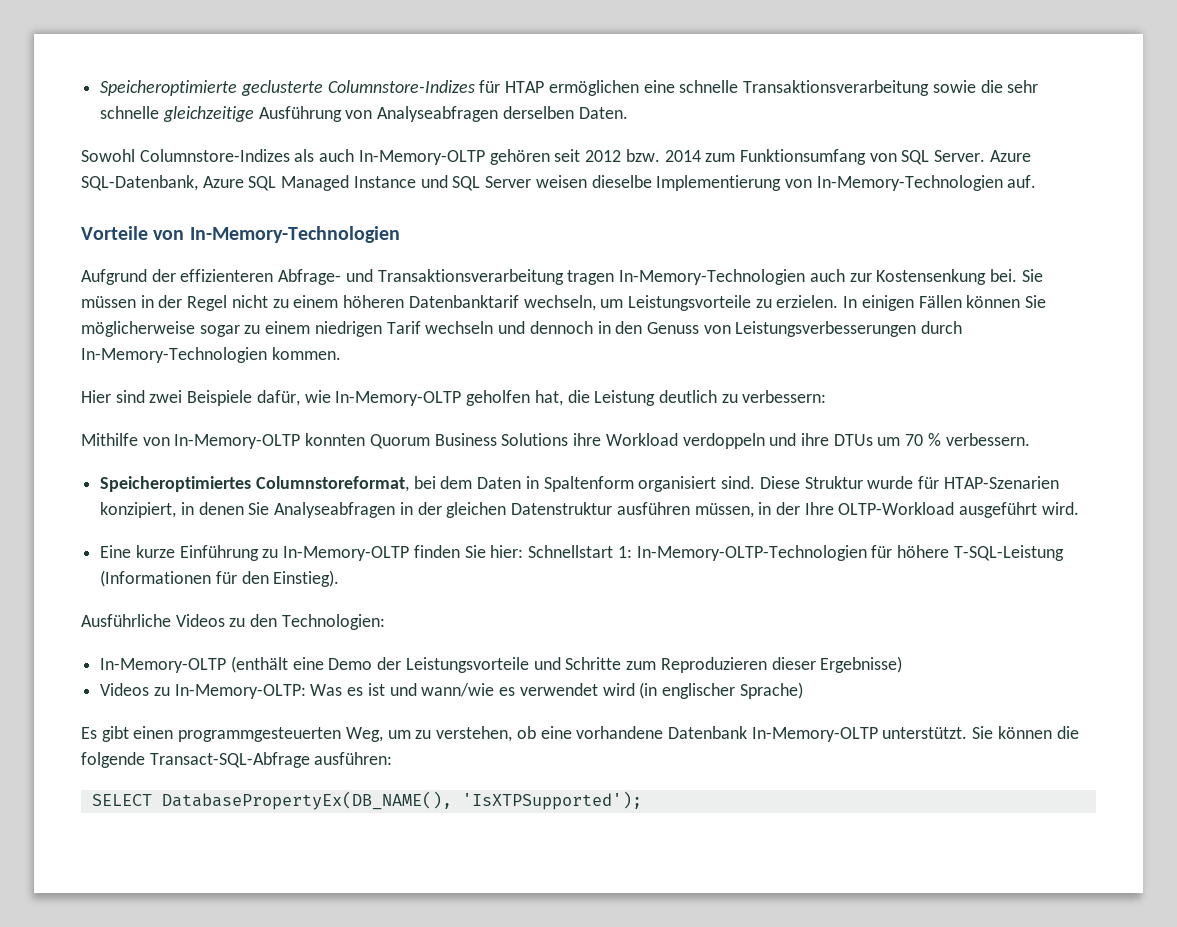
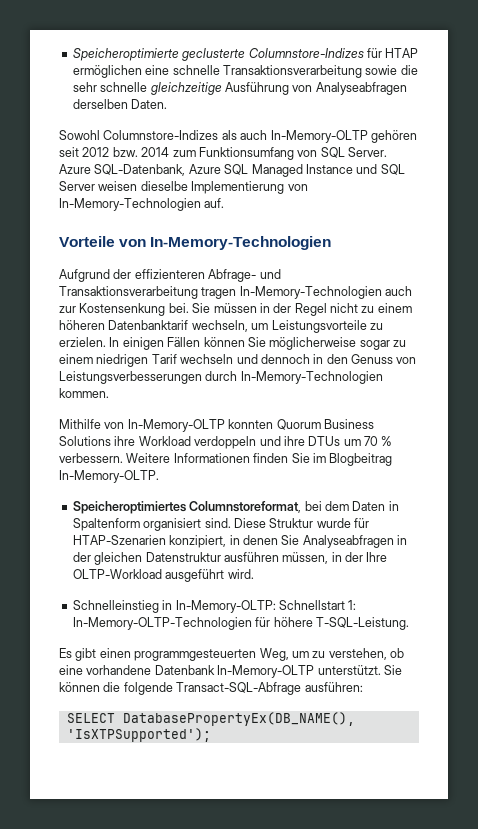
[81,390,827,406] // Hier sind zwei Beispiele dafür, wie In-Memory-OLTP geholfen hat, die Leistung deutlich zu verbessern: -> (109, 393) none
(1030, 439) none -> [126,453,393,466] [59,470,159,483] Weitere Informationen finden Sie im Blogbeitrag In-Memory-OLTP.
[100,545,524,561] Eine kurze Einführung zu In-Memory-OLTP finden Sie hier: -> [72,600,276,613] Schnelleinstieg in In-Memory-OLTP:
[953,545,1064,561] [100,570,340,587] [81,614,385,630] [100,656,903,673] [100,682,803,699] T-SQL-Leistung (Informationen für den Einstieg). // Ausführliche Videos zu den Technologien: // In-Memory-OLTP (enthält eine Demo der Leistungsvorteile und Schritte zum Reproduzieren dieser Ergebnisse) // Videos zu In-Memory-OLTP: Was es ist und wann/wie es verwendet wird (in englischer Sprache) -> [315,617,409,630] T-SQL-Leistung.

